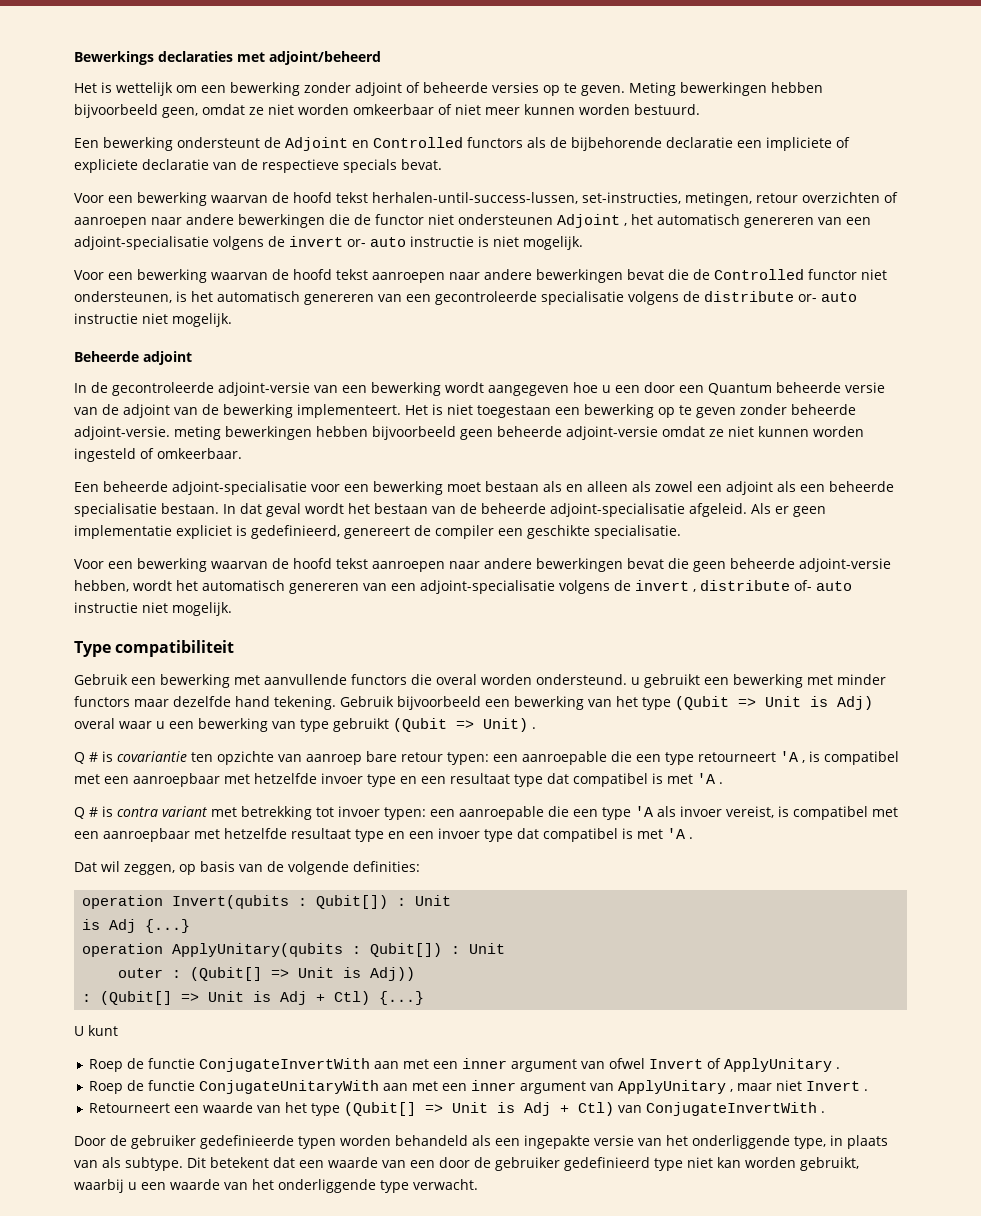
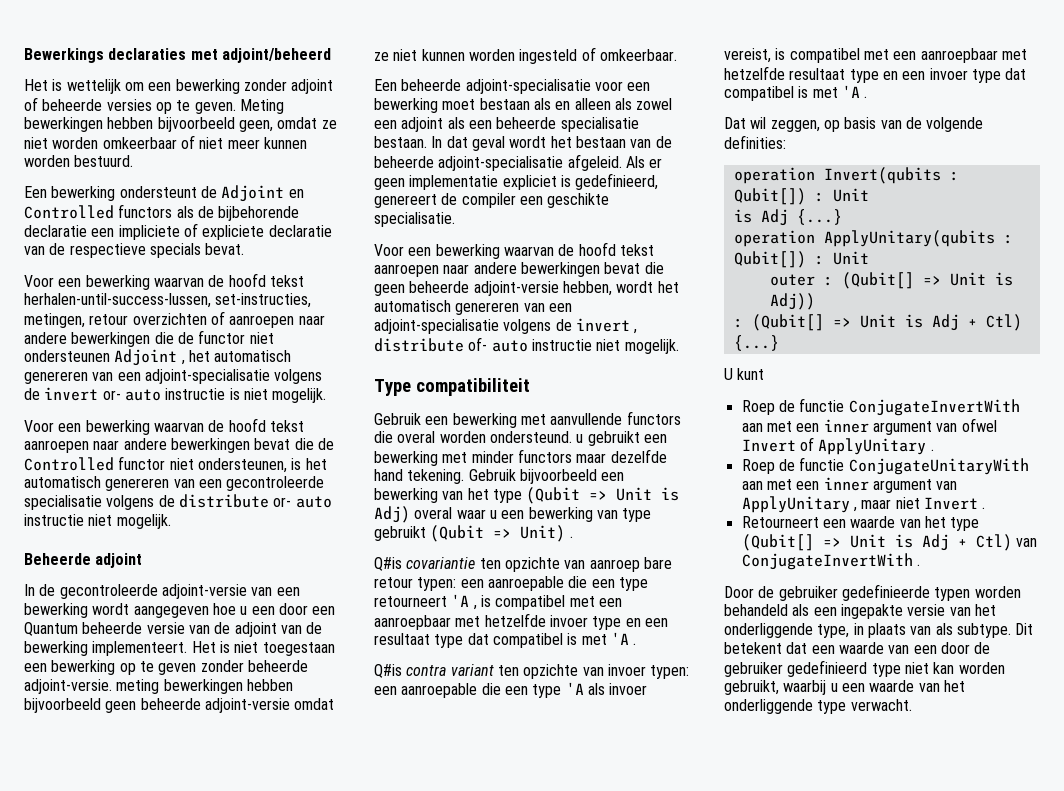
[74,751,113,764] Q # is -> [374,557,402,571] Q#is
[74,806,334,820] Q # is contra variant met betrekking tot -> [374,664,604,679] Q#is contra variant ten opzichte van

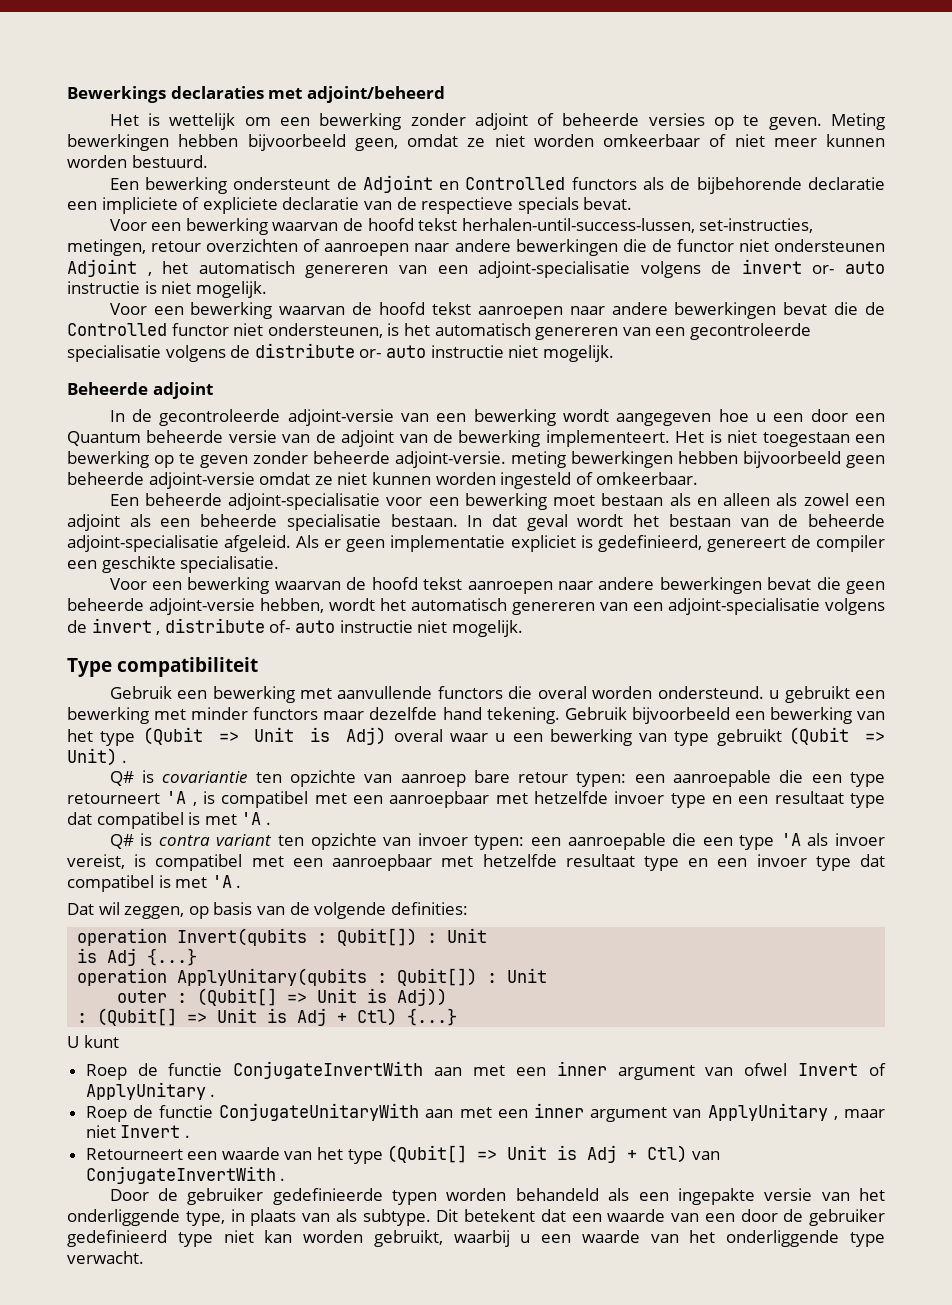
[374,557,402,571] Q#is -> [109,770,154,786] Q# is
[374,664,402,678] Q#is -> [109,833,153,849] Q# is

